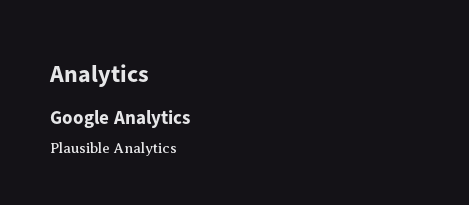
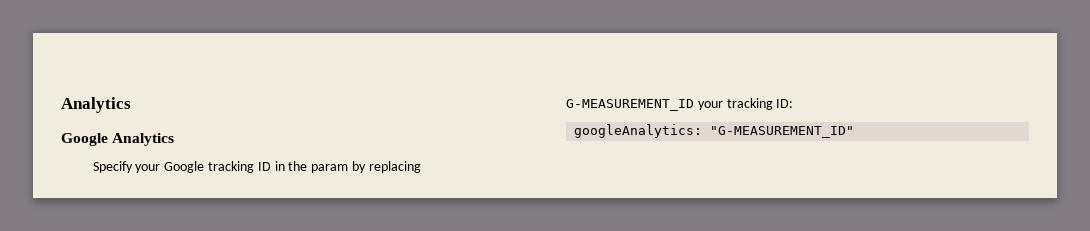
[50,142,177,156] Plausible Analytics -> [92,161,421,173] [566,98,794,111] [574,124,855,138] Specify your Google tracking ID in the param by replacing G-MEASUREMENT_ID your tracking ID: // googleAnalytics: "G-MEASUREMENT_ID"

